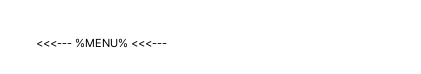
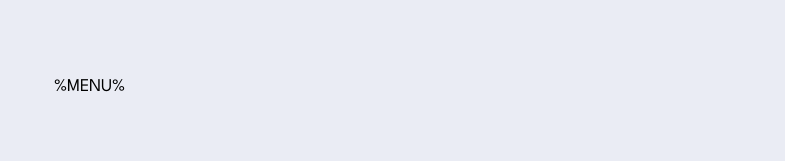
[36,38,168,48] <<<--- %MENU% <<<--- -> [54,79,125,92] %MENU%

